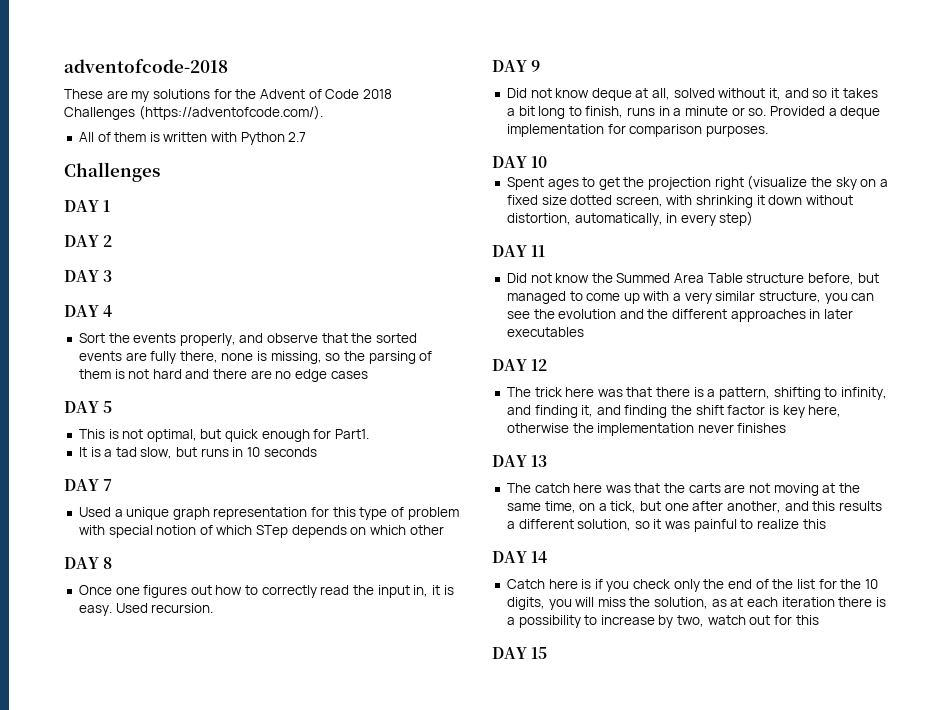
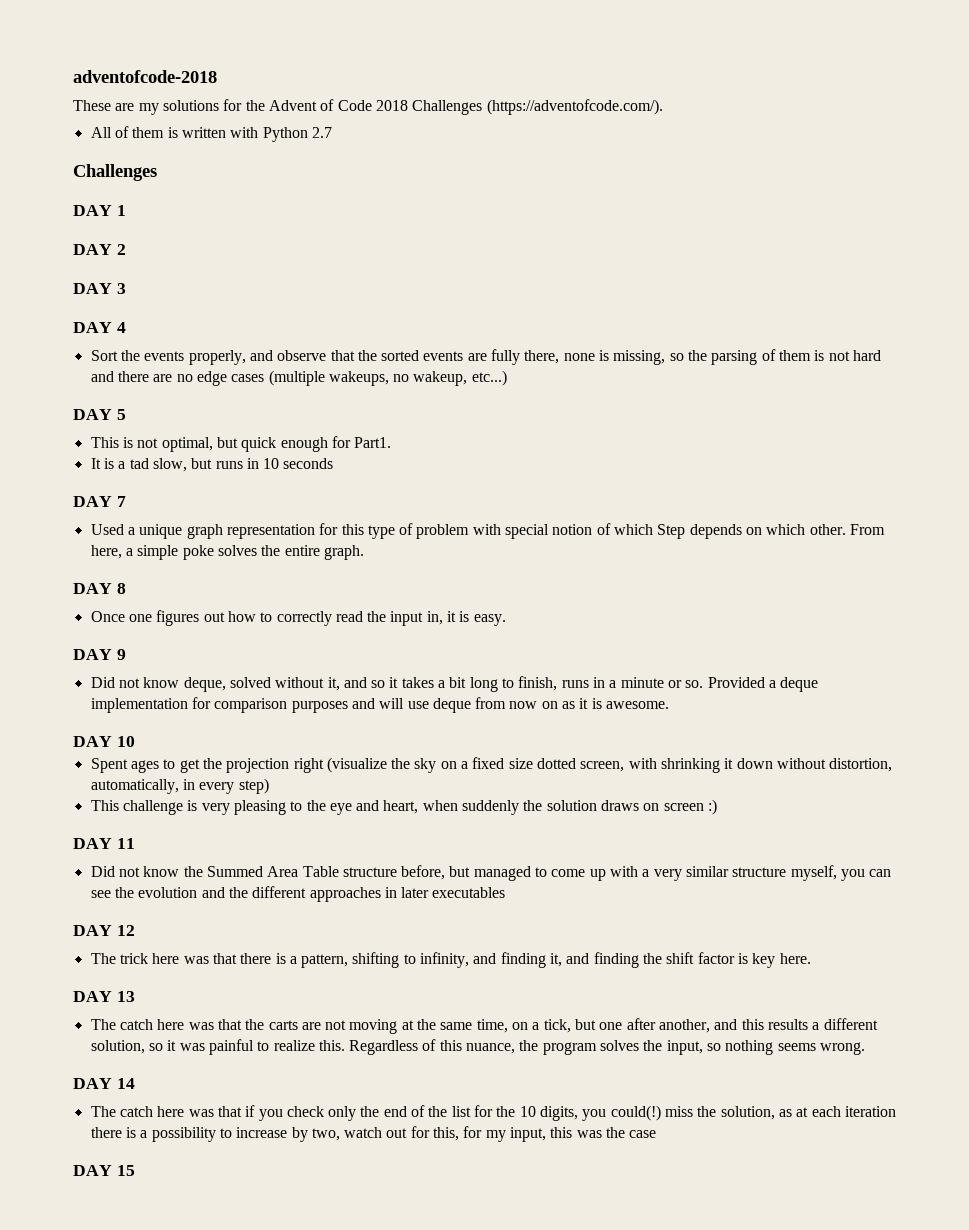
(368, 375) none -> [268,370,507,386] (multiple wakeups, no wakeup, etc...)
[256,525,289,538] STep -> [657,524,686,539] Step
[409,525,444,535] other -> [809,524,886,535] [90,545,364,560] other. From here, a simple poke solves the entire graph.
[115,603,214,613] Used recursion. -> (506, 620) none
[591,88,671,101] deque at all, -> [183,677,226,692] deque,
[705,125,768,137] purposes. -> [291,697,670,713] purposes and will use deque from now on as it is awesome.
(754, 218) none -> [90,799,718,815] // This challenge is very pleasing to the eye and heart, when suddenly the solution draws on screen :)
[759,291,822,303] structure, -> [732,865,837,881] structure myself,
[808,405,842,417] [506,423,787,436] here, otherwise the implementation never finishes -> [779,953,811,964] here.
[802,519,826,529] [492,551,548,563] [506,579,592,589] this // DAY 14 // Catch here is -> [318,1039,866,1055] [73,1078,135,1089] [90,1106,242,1117] this. Regardless of this nuance, the program solves the input, so nothing seems wrong. // DAY 14 // The catch here was that
[575,597,595,607] will -> [610,1105,661,1121] could(!)
[795,615,819,625] this -> [433,1126,657,1142] this, for my input, this was the case

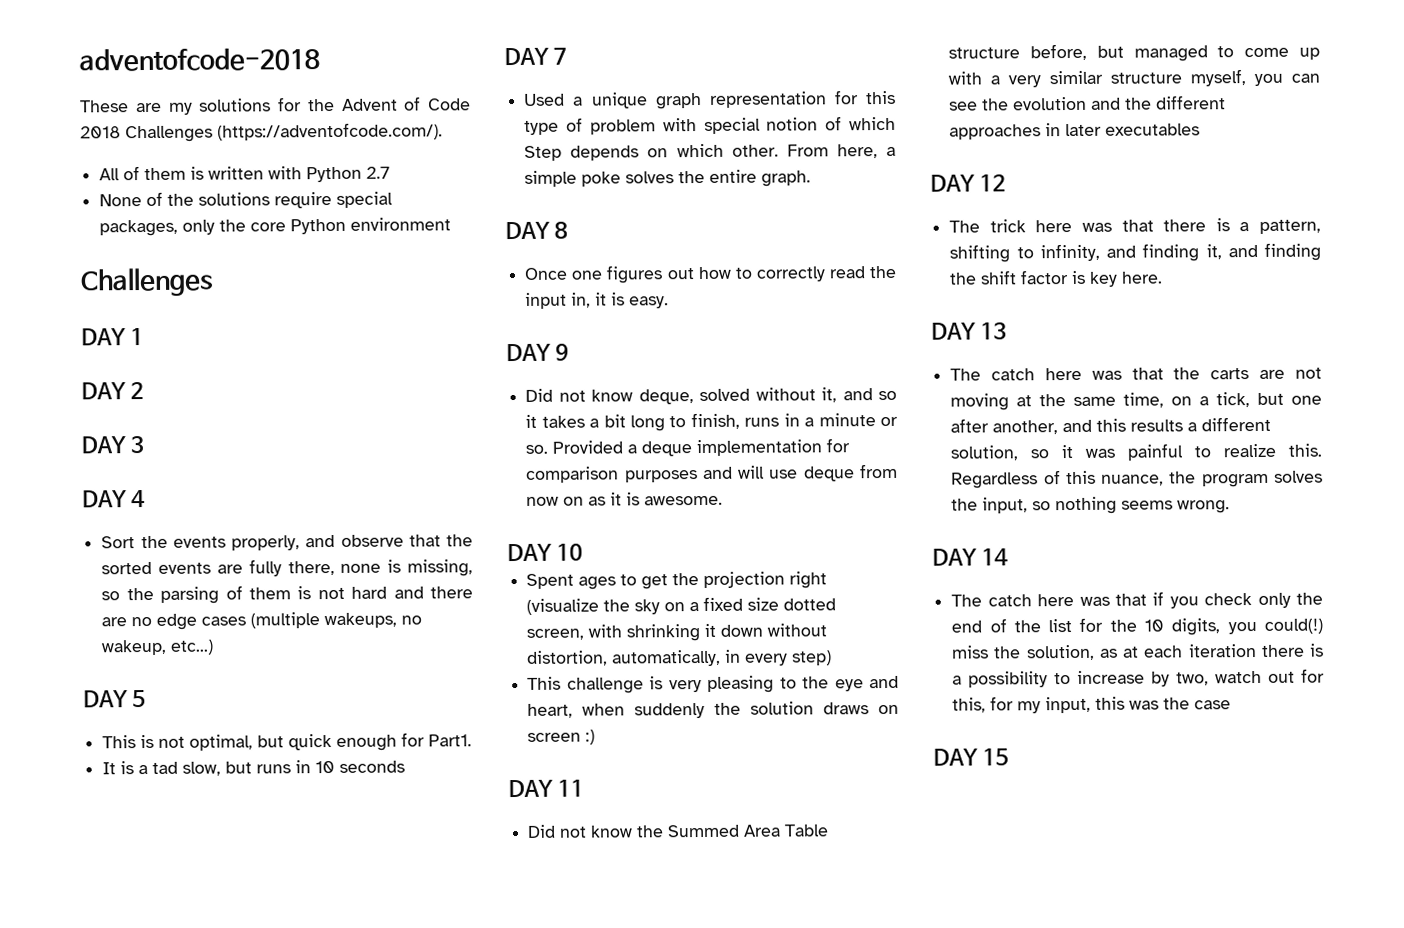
(332, 132) none -> [99,191,394,209] [99,217,452,237] // None of the solutions require special packages, only the core Python environment

